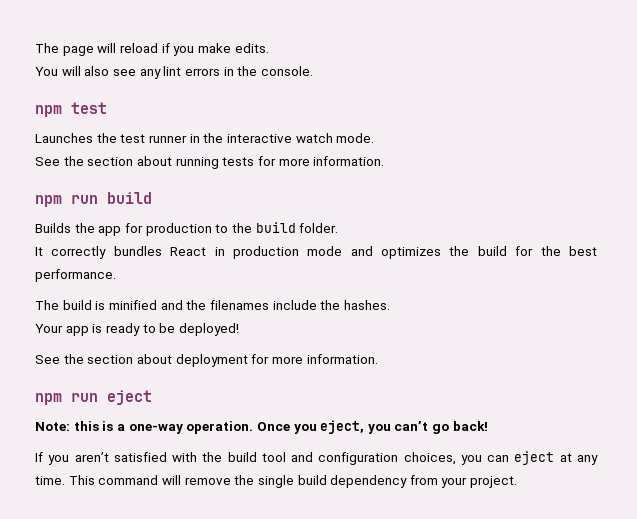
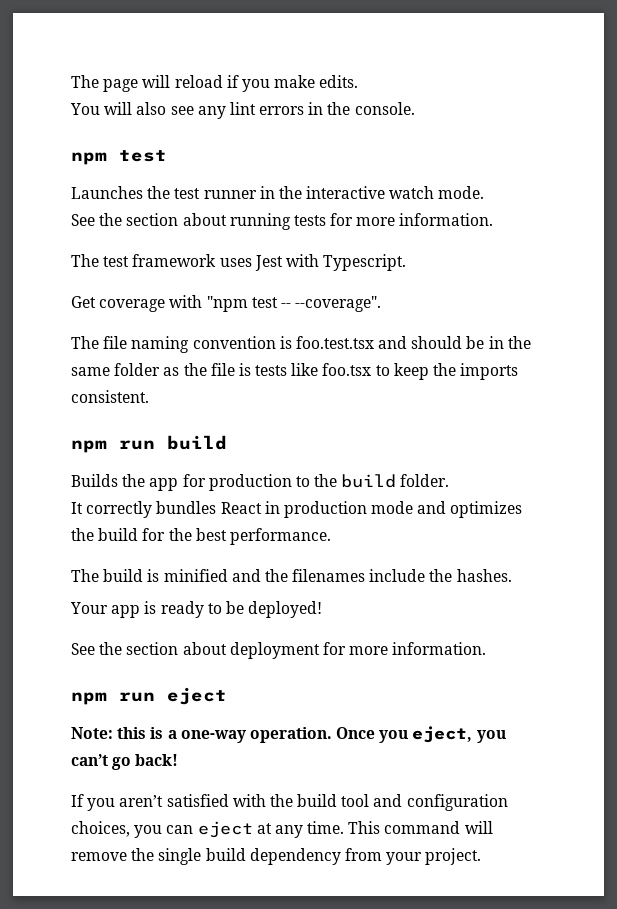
(385, 161) none -> [71,254,407,271] [71,295,382,312] [71,336,531,353] [71,363,519,380] [71,390,149,403] // The test framework uses Jest with Typescript. // Get coverage with "npm test -- --coverage". // The file naming convention is foo.test.tsx and should be in the same folder as the file is tests like foo.tsx to keep the imports consistent.

